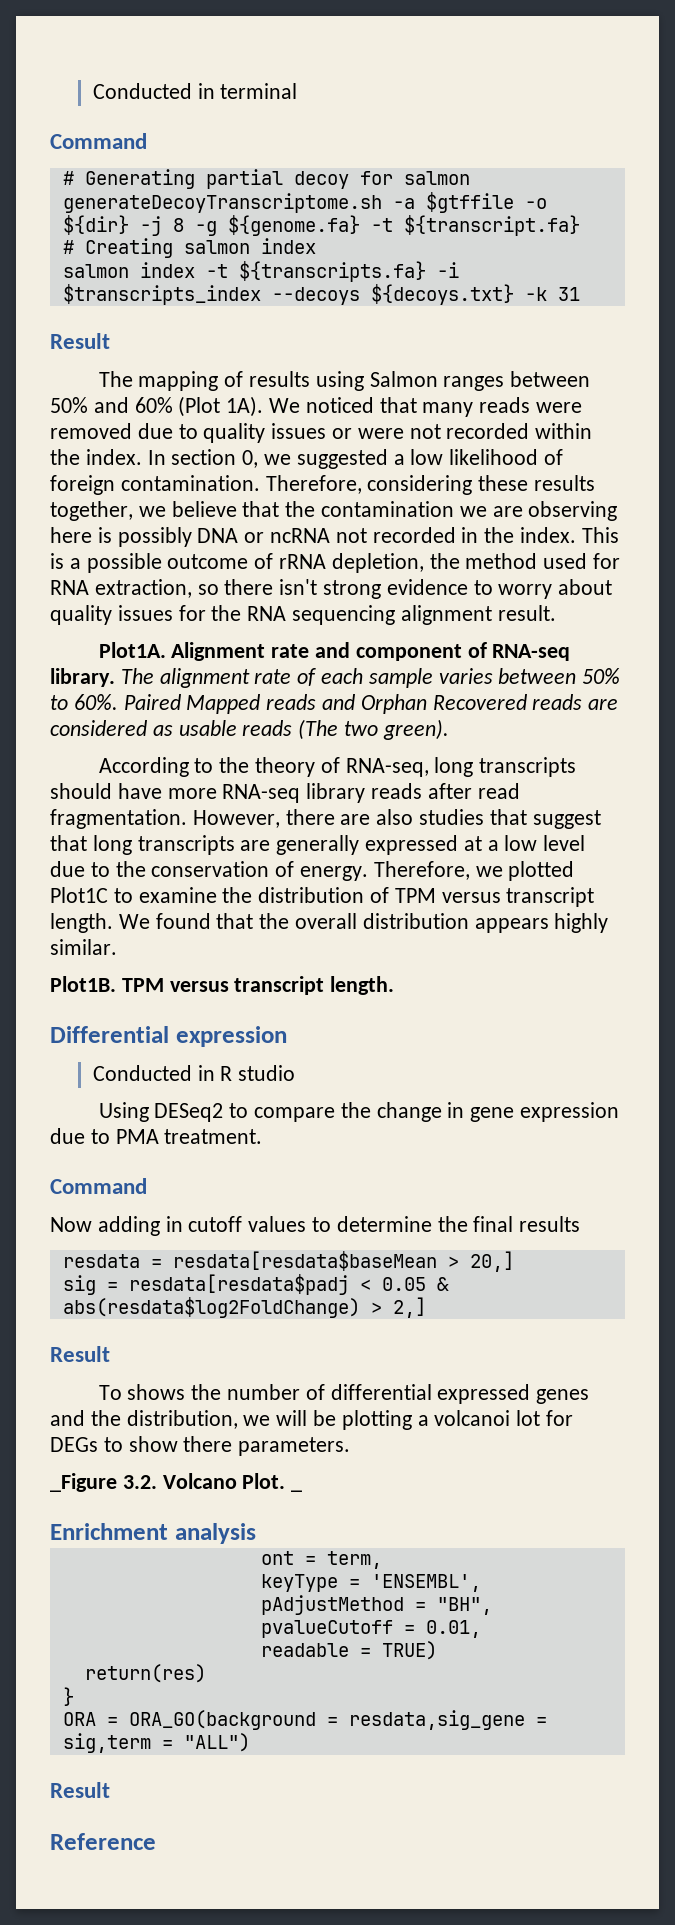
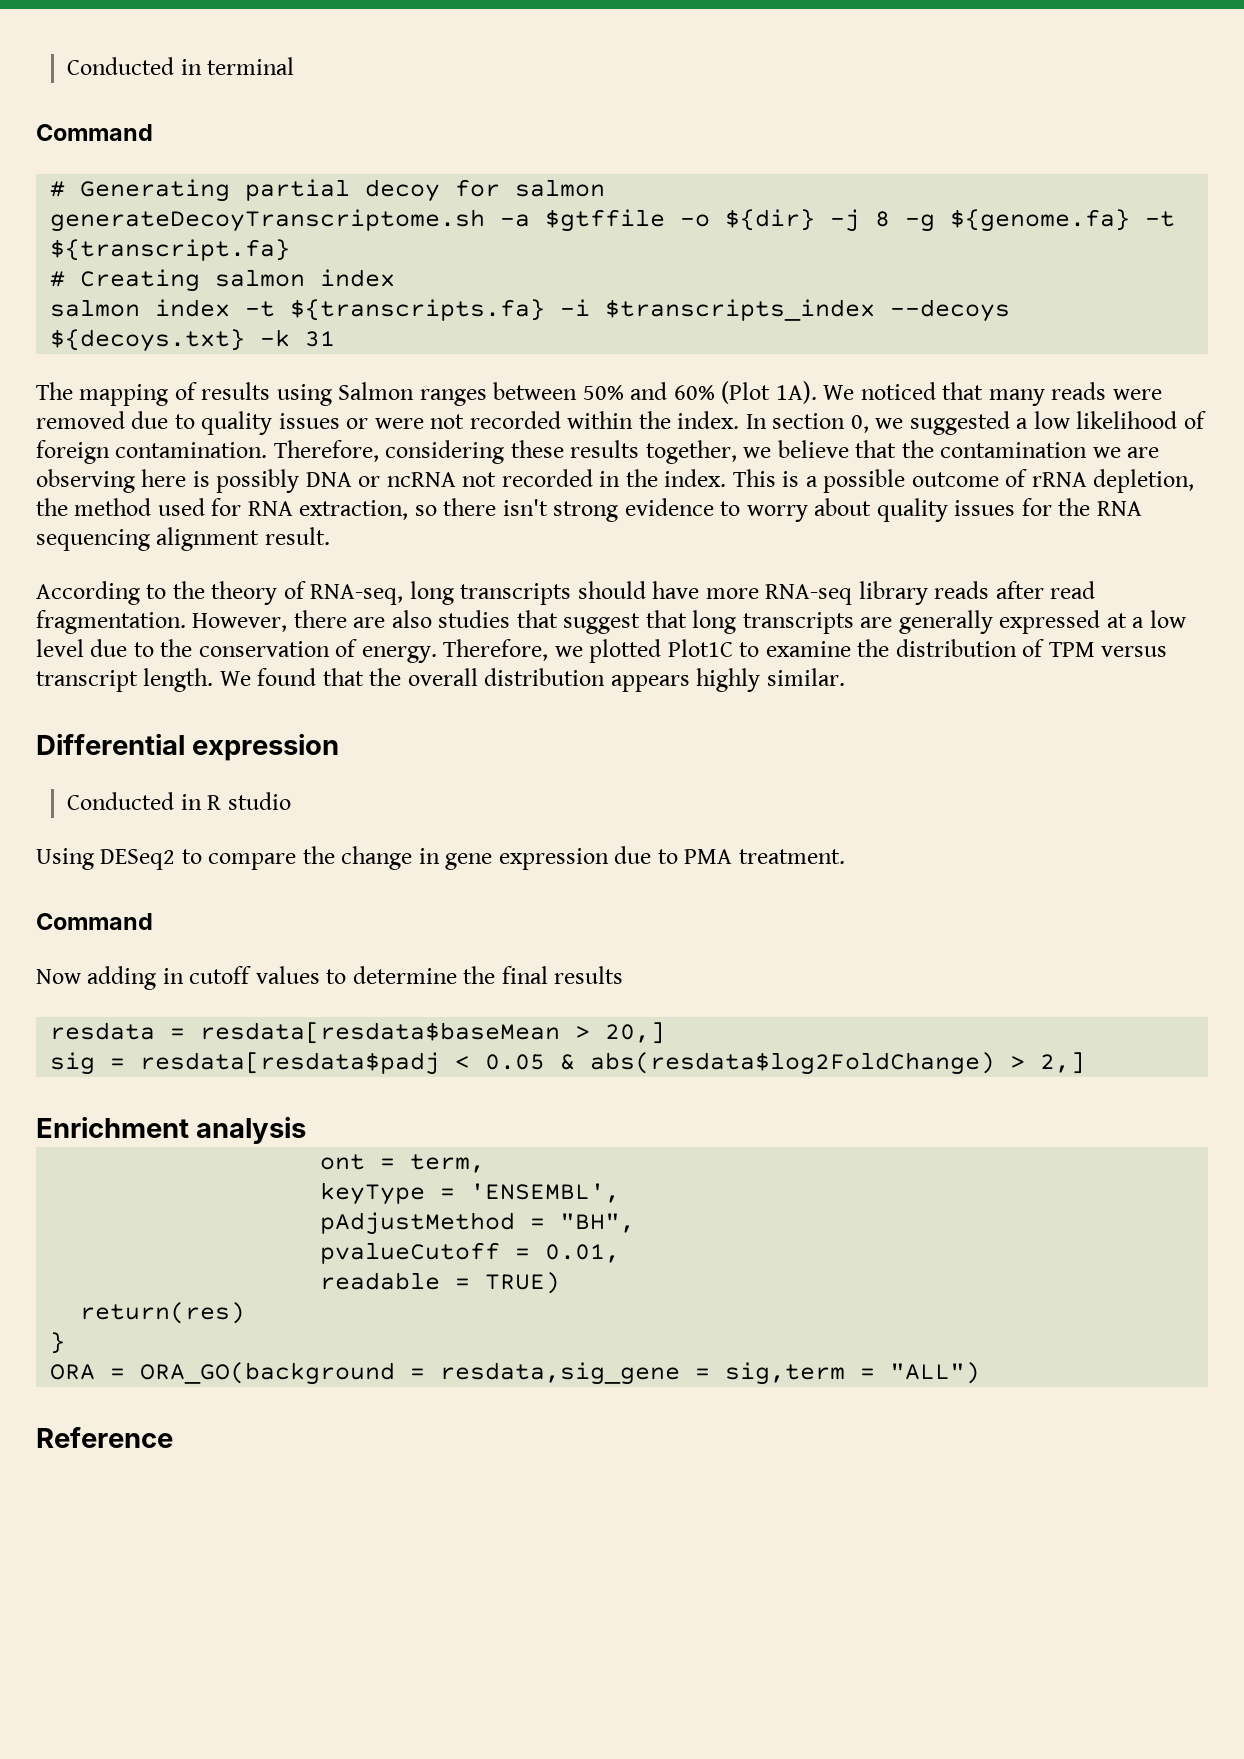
[50,333,110,349] // Result -> (336, 339) none
[98,642,571,661] [50,668,621,688] [50,694,619,714] [50,719,449,740] // Plot1A. Alignment rate and component of RNA-seq library. The alignment rate of each sample varies between 50% to 60%. Paired Mapped reads and Orphan Recovered reads are considered as usable reads (The two green). -> (330, 536) none
[50,976,395,995] // Plot1B. TPM versus transcript length. -> (845, 677) none
[50,1346,110,1362] [98,1384,590,1404] [50,1410,574,1430] [50,1436,351,1456] [50,1473,286,1492] [291,1489,303,1492] // Result // To shows the number of differential expressed genes and the distribution, we will be plotting a volcanoi lot for DEGs to show there parameters. // _Figure 3.2. Volcano Plot. _ -> (1086, 1063) none
[50,1782,110,1798] // Result -> (981, 1373) none

